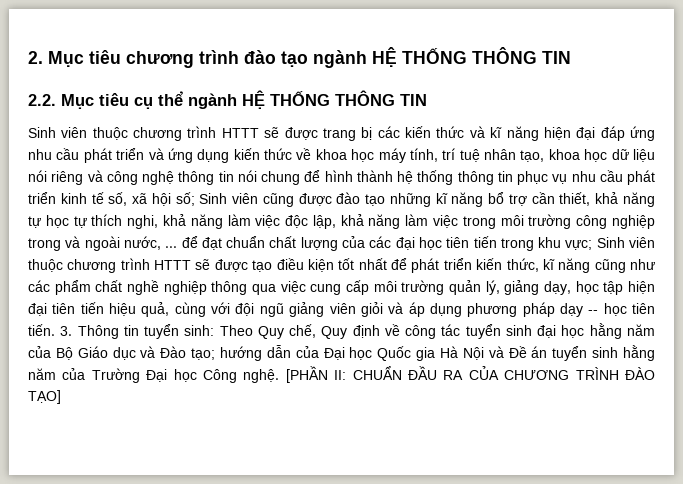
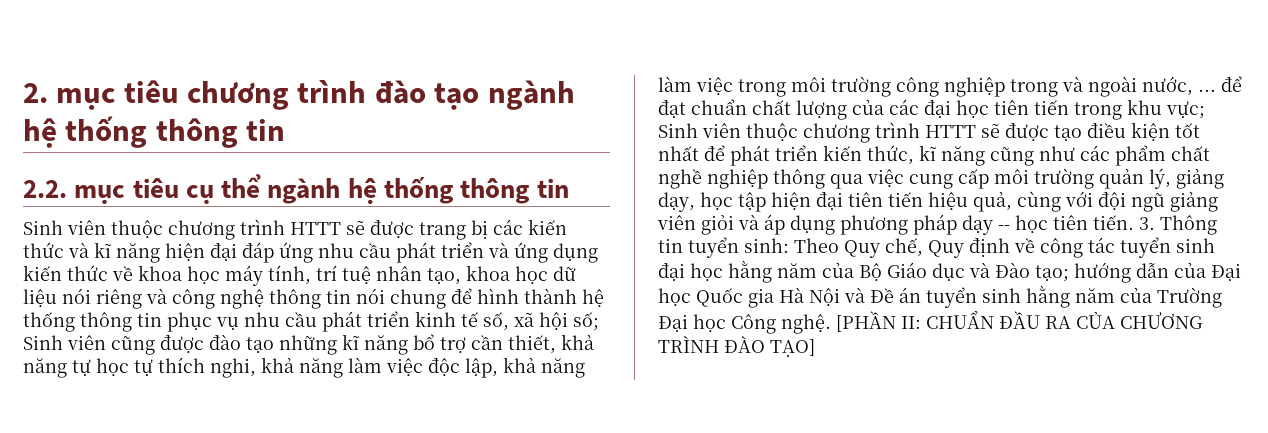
[48,51,84,67] Mục -> [56,88,116,110] mục
[372,47,571,67] HỆ THỐNG THÔNG TIN -> [23,116,286,148] hệ thống thông tin
[61,94,94,109] Mục -> [74,185,126,204] mục
[242,90,427,109] HỆ THỐNG THÔNG TIN -> [347,177,569,204] hệ thống thông tin

